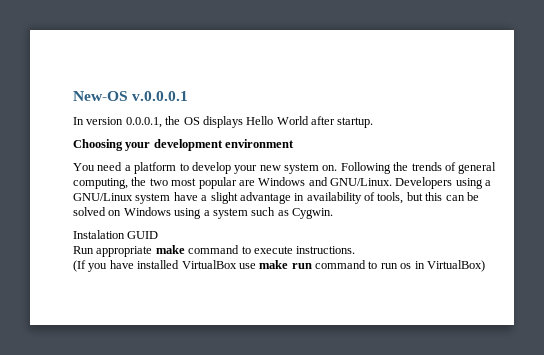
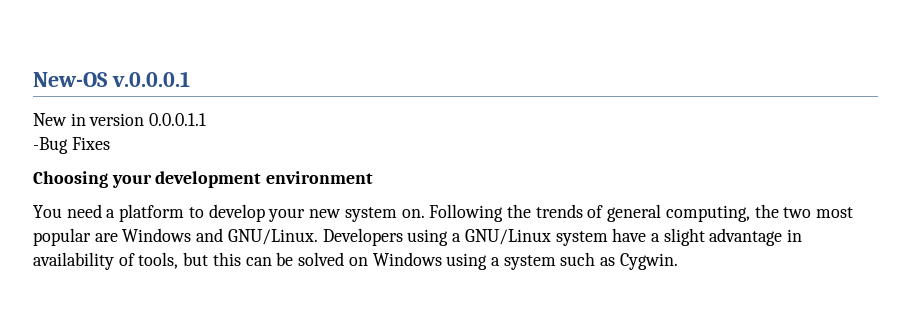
[73,116,374,128] In version 0.0.0.1, the OS displays Hello World after startup. -> [33,113,207,126] [33,137,110,154] New in version 0.0.0.1.1 // -Bug Fixes
[73,230,159,239] [73,245,356,257] [73,260,485,272] // Instalation GUID // Run appropriate make command to execute instructions. // (If you have installed VirtualBox use make run command to run os in VirtualBox) -> (678, 261) none

